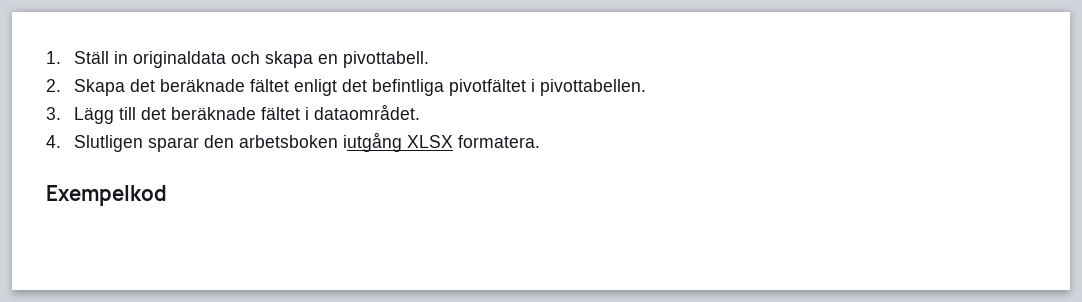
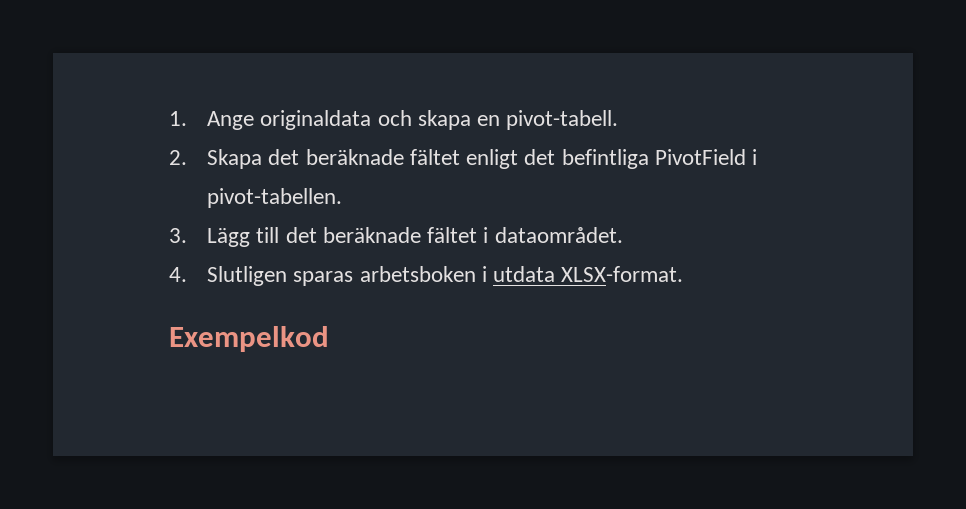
[73,51,128,64] Ställ in -> [207,111,255,130] Ange
[342,51,429,68] pivottabell. -> [506,110,619,130] pivot-tabell.
[448,79,646,96] pivotfältet i pivottabellen. -> [654,149,757,165] [207,188,343,208] PivotField i pivot-tabellen.
[147,132,540,152] sparar den arbetsboken iutgång XLSX formatera. -> [293,266,684,286] sparas arbetsboken i utdata XLSX-format.

